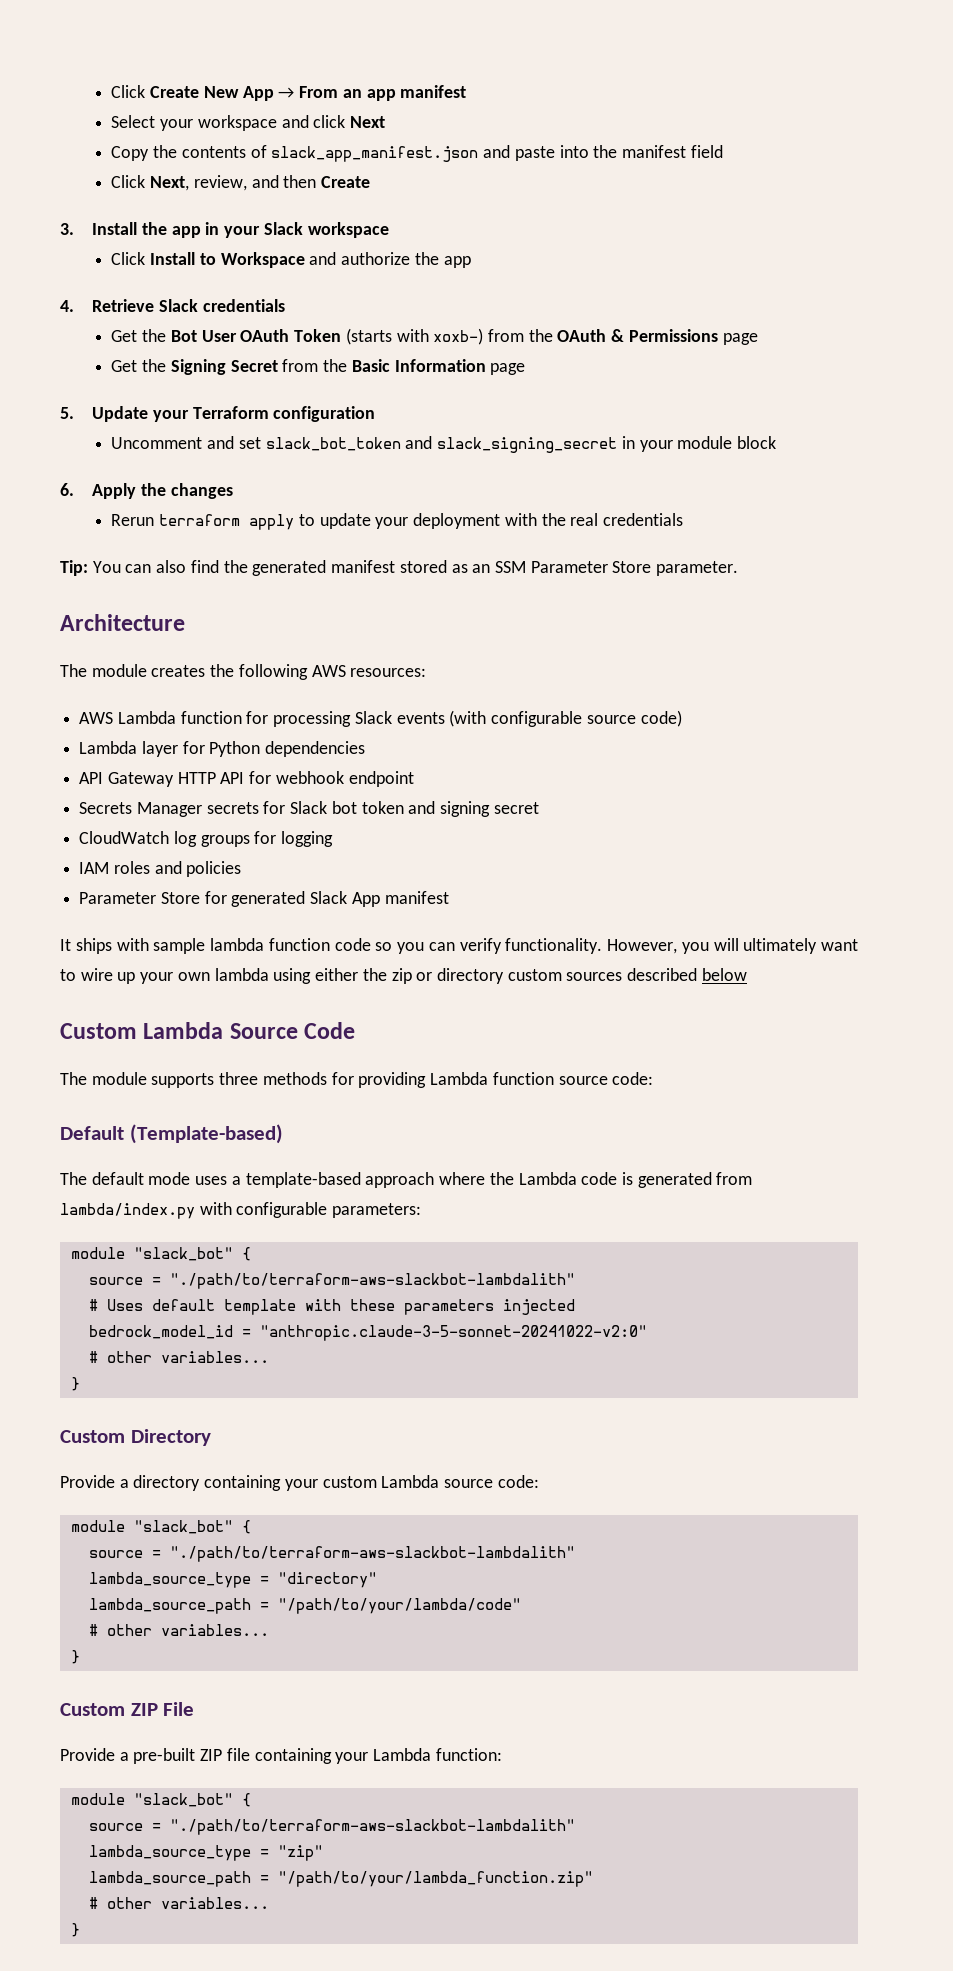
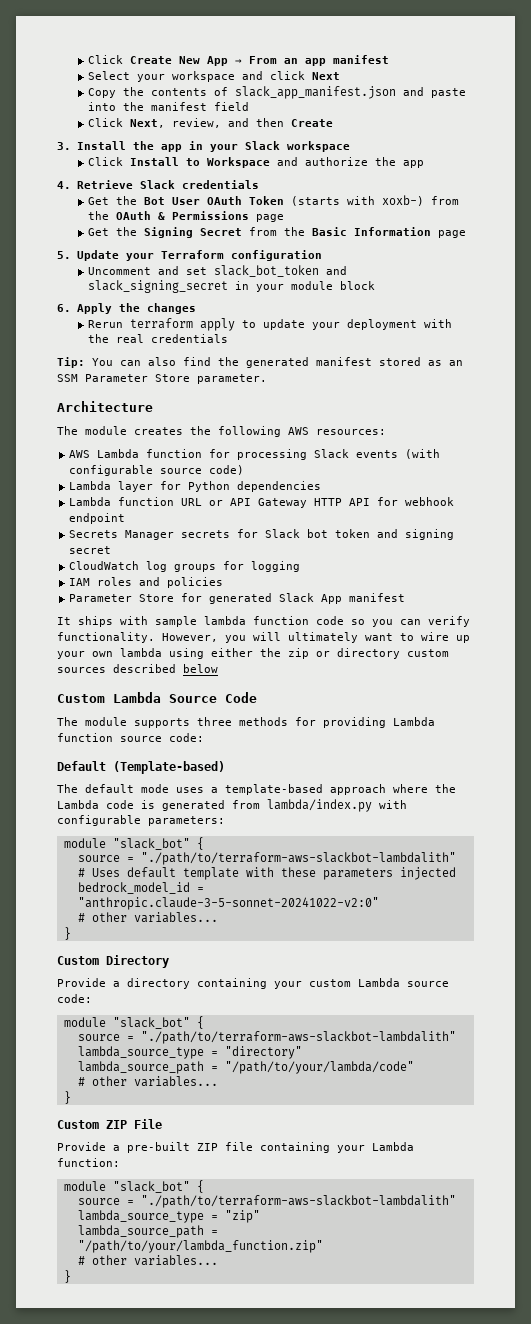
(366, 749) none -> [69,497,224,506] Lambda function URL or

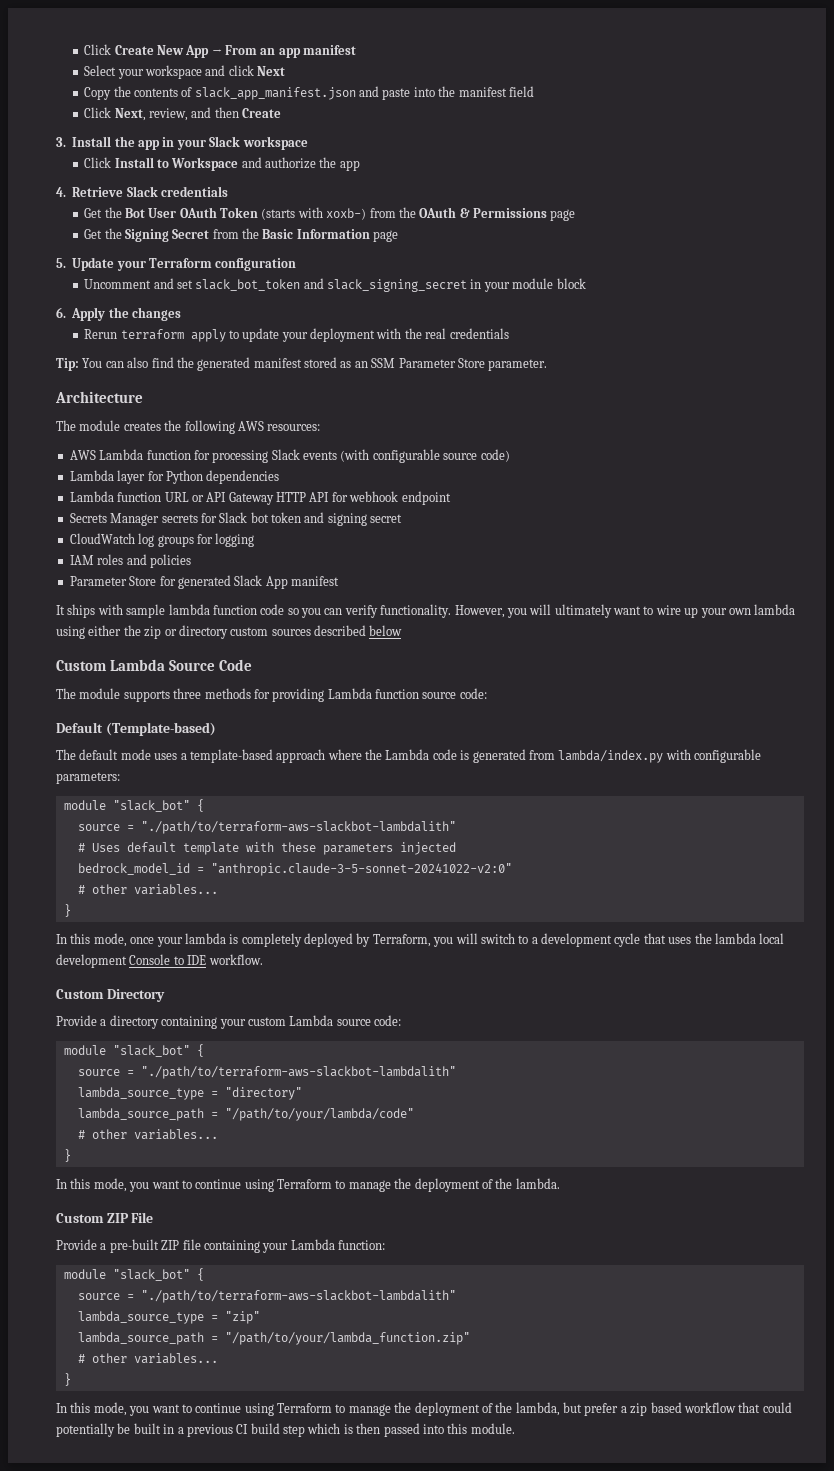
(71, 933) none -> [56,933,785,947] [56,954,263,968] // In this mode, once your lambda is completely deployed by Terraform, you will switch to a development cycle that uses the lambda local development Console to IDE workflow.
(71, 1097) none -> [56,1178,560,1192] // In this mode, you want to continue using Terraform to manage the deployment of the lambda.
(71, 1276) none -> [56,1402,792,1416] [56,1423,515,1437] // In this mode, you want to continue using Terraform to manage the deployment of the lambda, but prefer a zip based workflow that could potentially be built in a previous CI build step which is then passed into this module.

